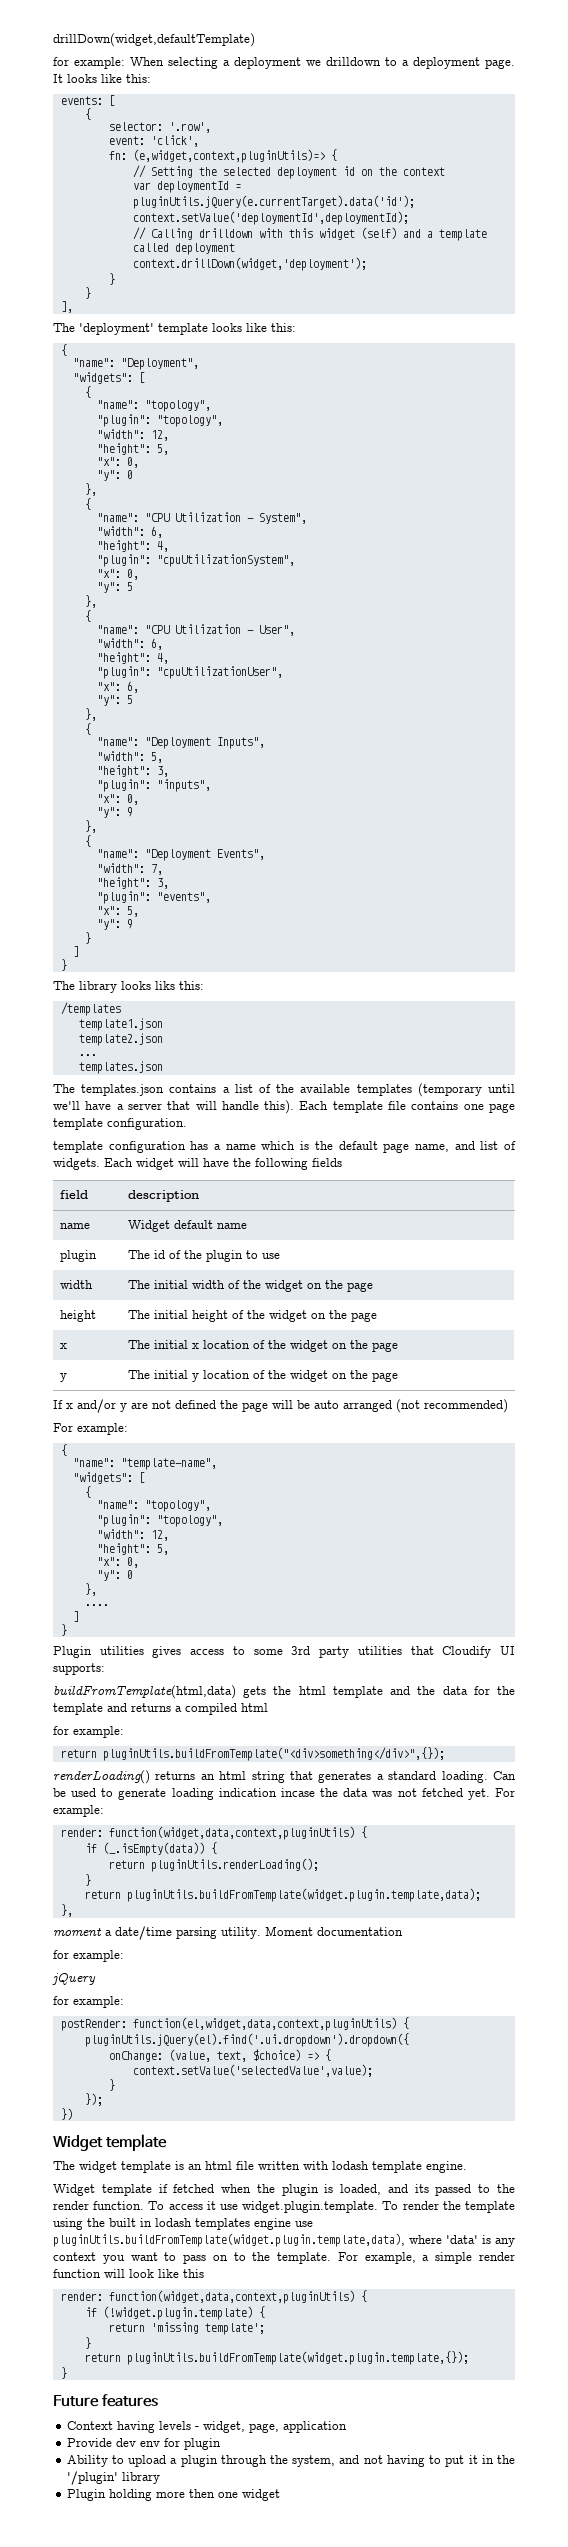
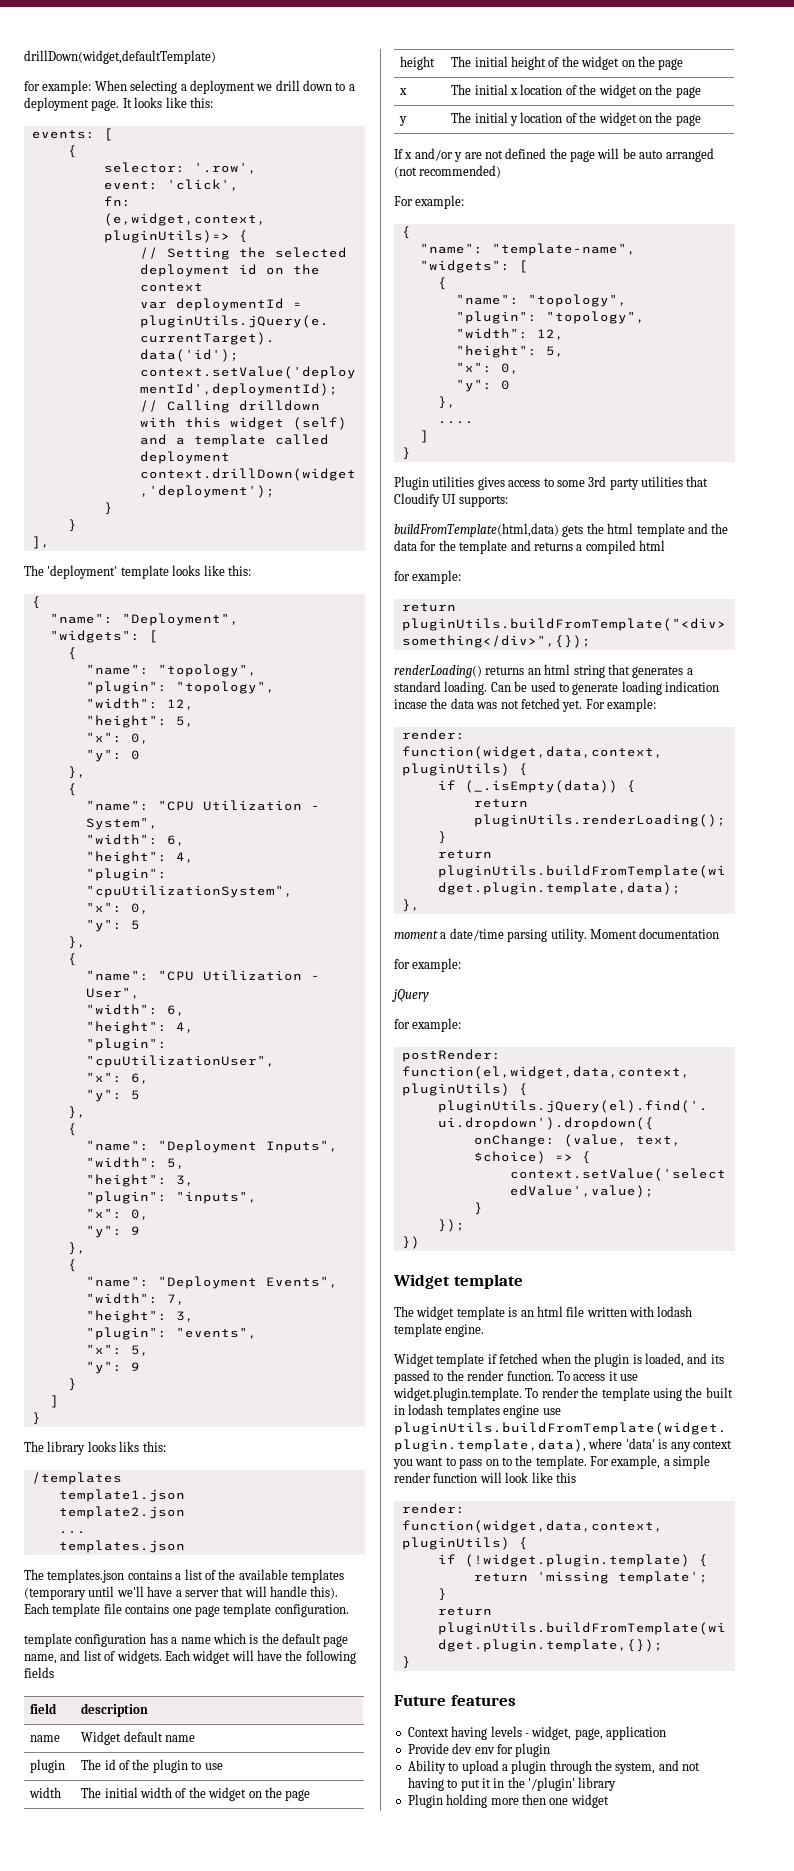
[326,57,381,66] drilldown -> [275,80,332,91] drill down

